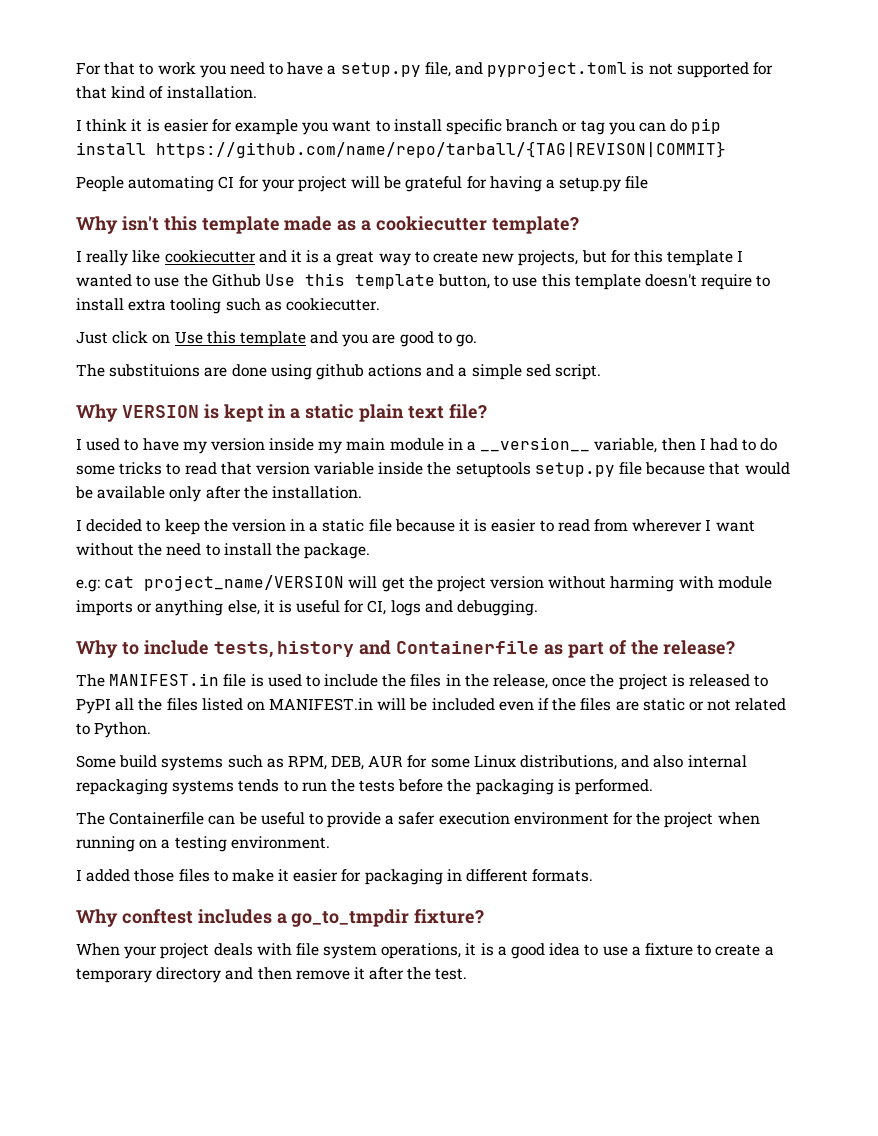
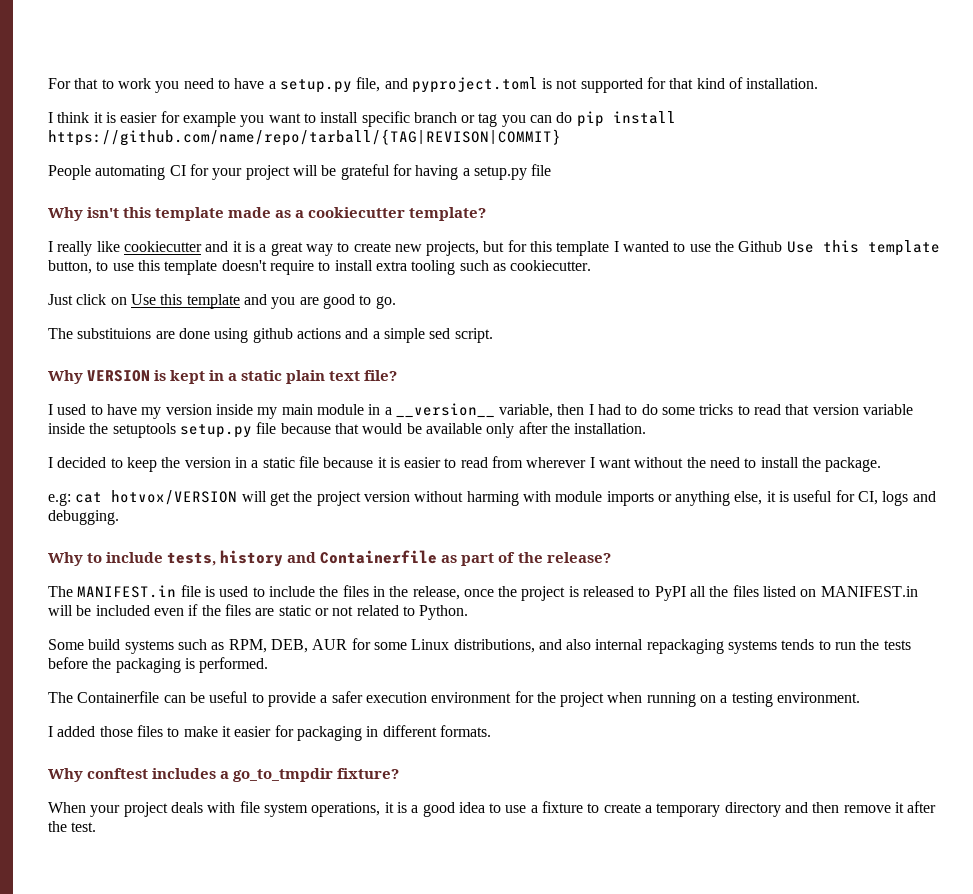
[144,575,345,591] project_name/VERSION -> [111,490,238,505] hotvox/VERSION

